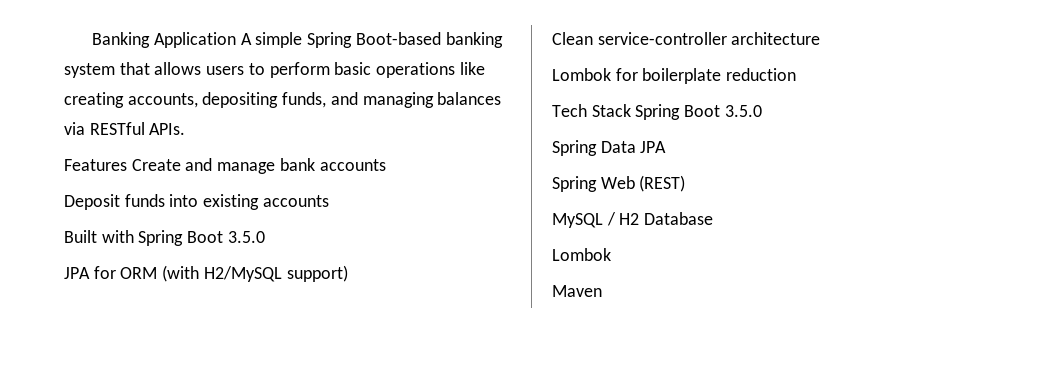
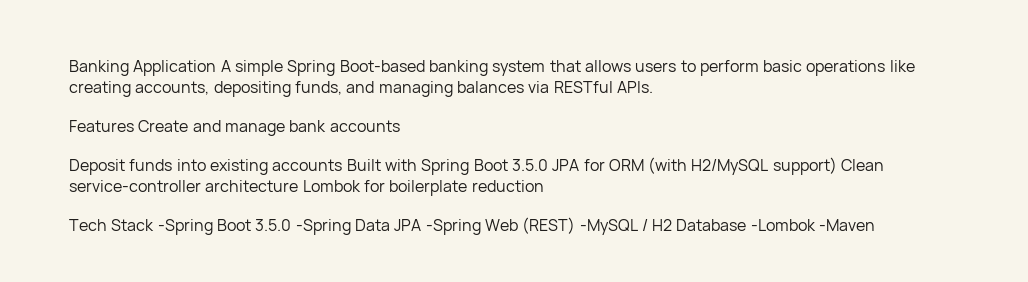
(329, 201) // -> (343, 165) none
(265, 237) // -> (548, 165) none
(348, 273) // -> (837, 166) none
(821, 38) // -> (299, 186) none
[635,104,762,120] [552,140,597,156] Spring Boot 3.5.0 // Spring -> [157,219,351,235] -Spring Boot 3.5.0 -Spring
[552,176,597,192] // Spring -> [425,219,481,235] -Spring
[552,213,603,228] // MySQL -> [579,219,638,235] -MySQL
[552,248,611,261] [552,285,602,297] // Lombok // Maven -> [750,219,876,231] -Lombok -Maven

